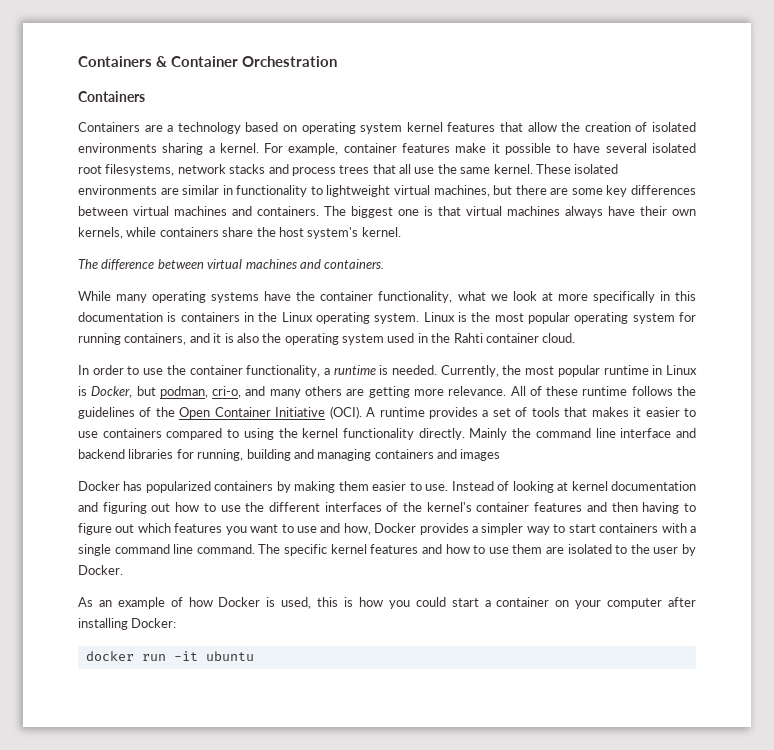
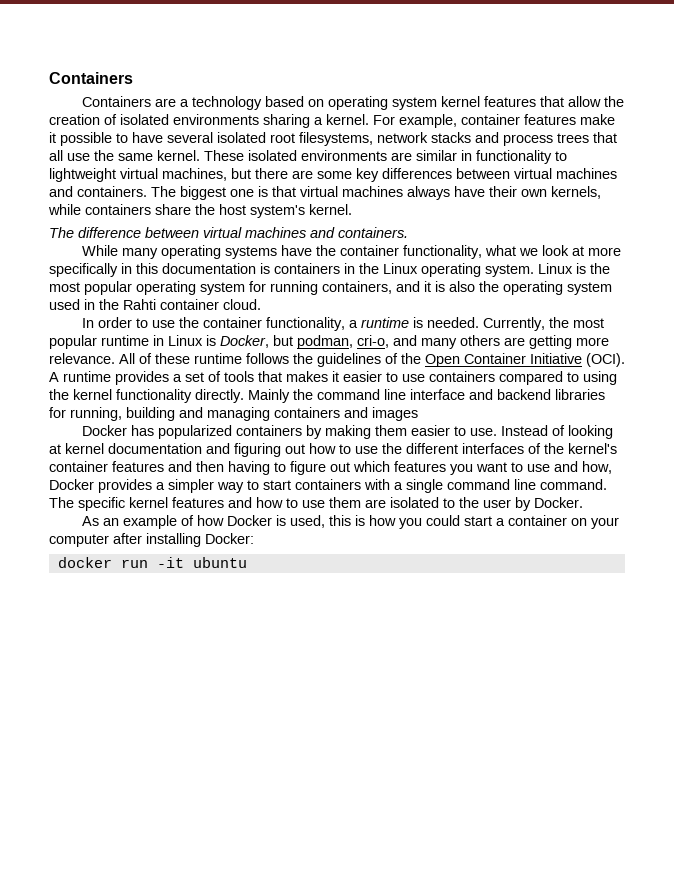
[78,56,337,67] [78,91,145,102] Containers & Container Orchestration // Containers -> [49,72,133,84] Containers

